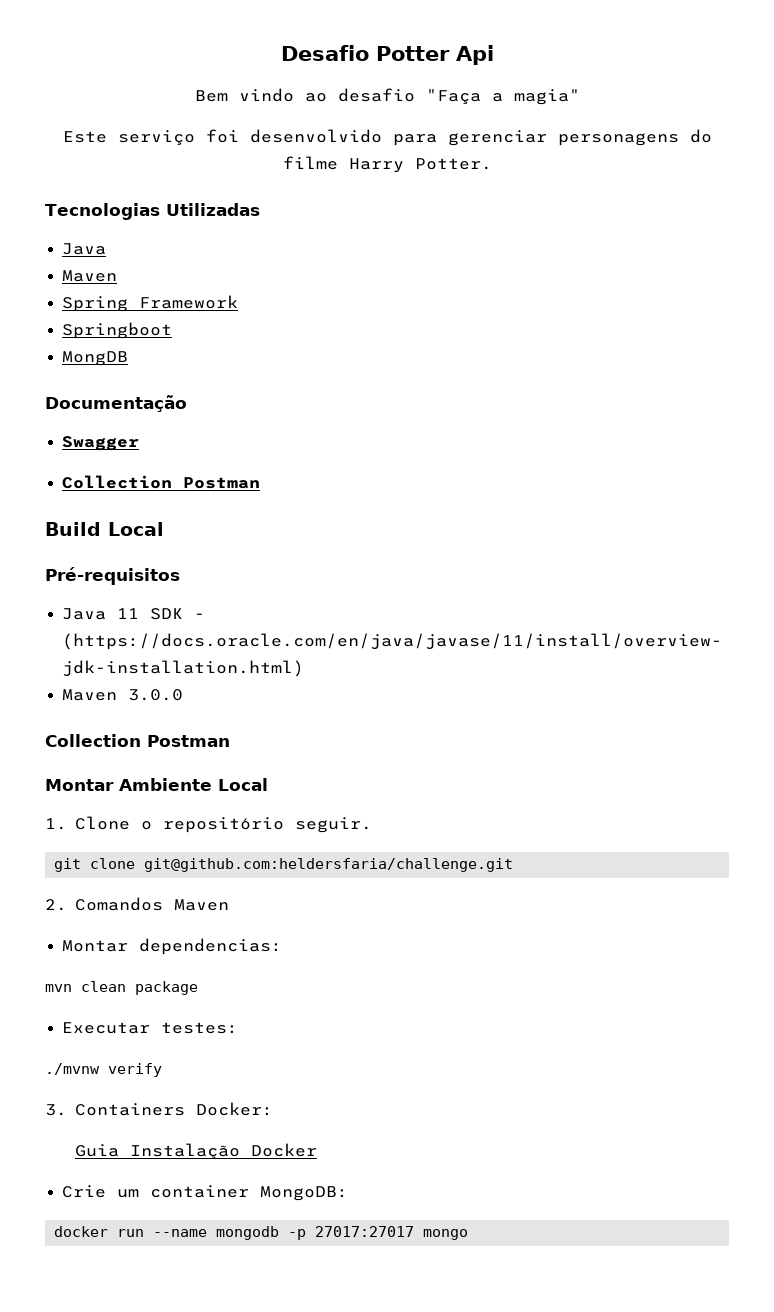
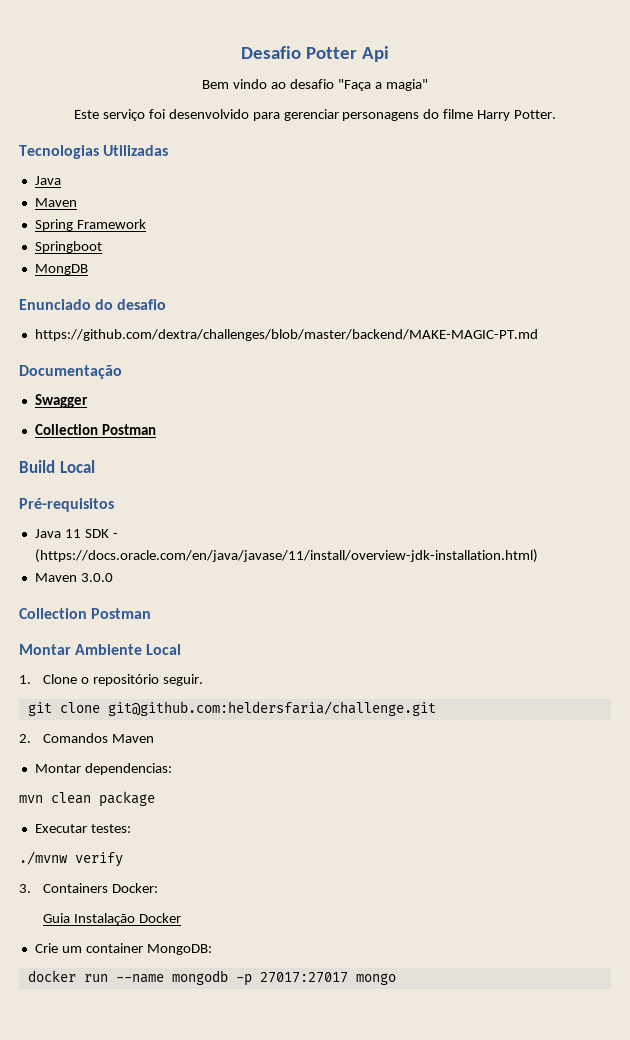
(129, 358) none -> [19,299,167,310] [34,329,538,341] // Enunciado do desafio // https://github.com/dextra/challenges/blob/master/backend/MAKE-MAGIC-PT.md

